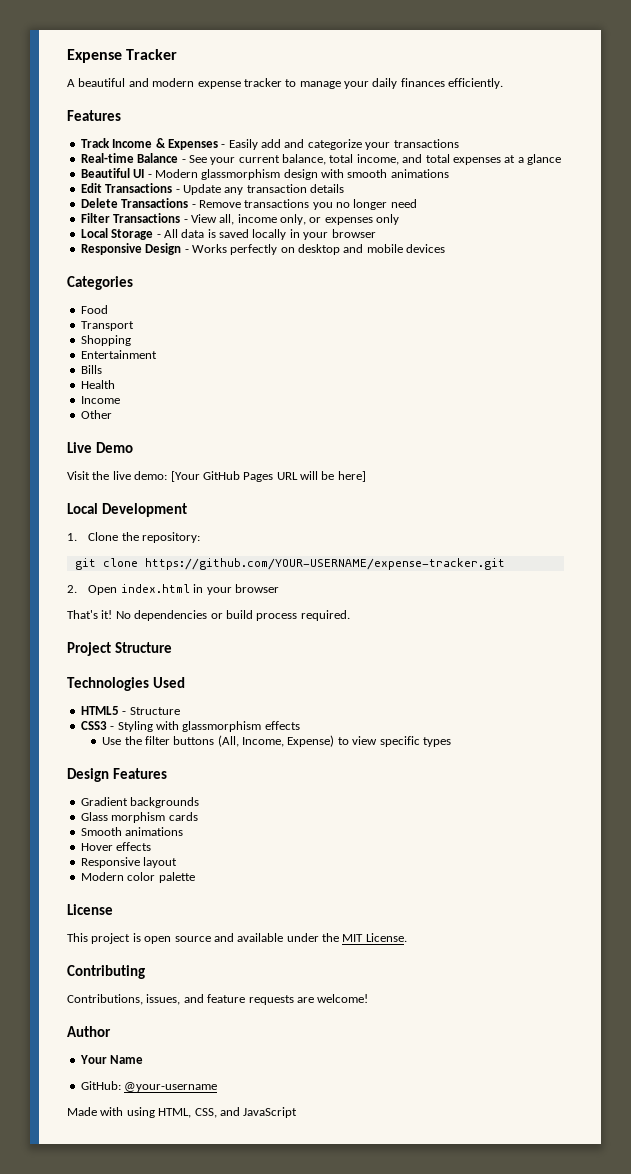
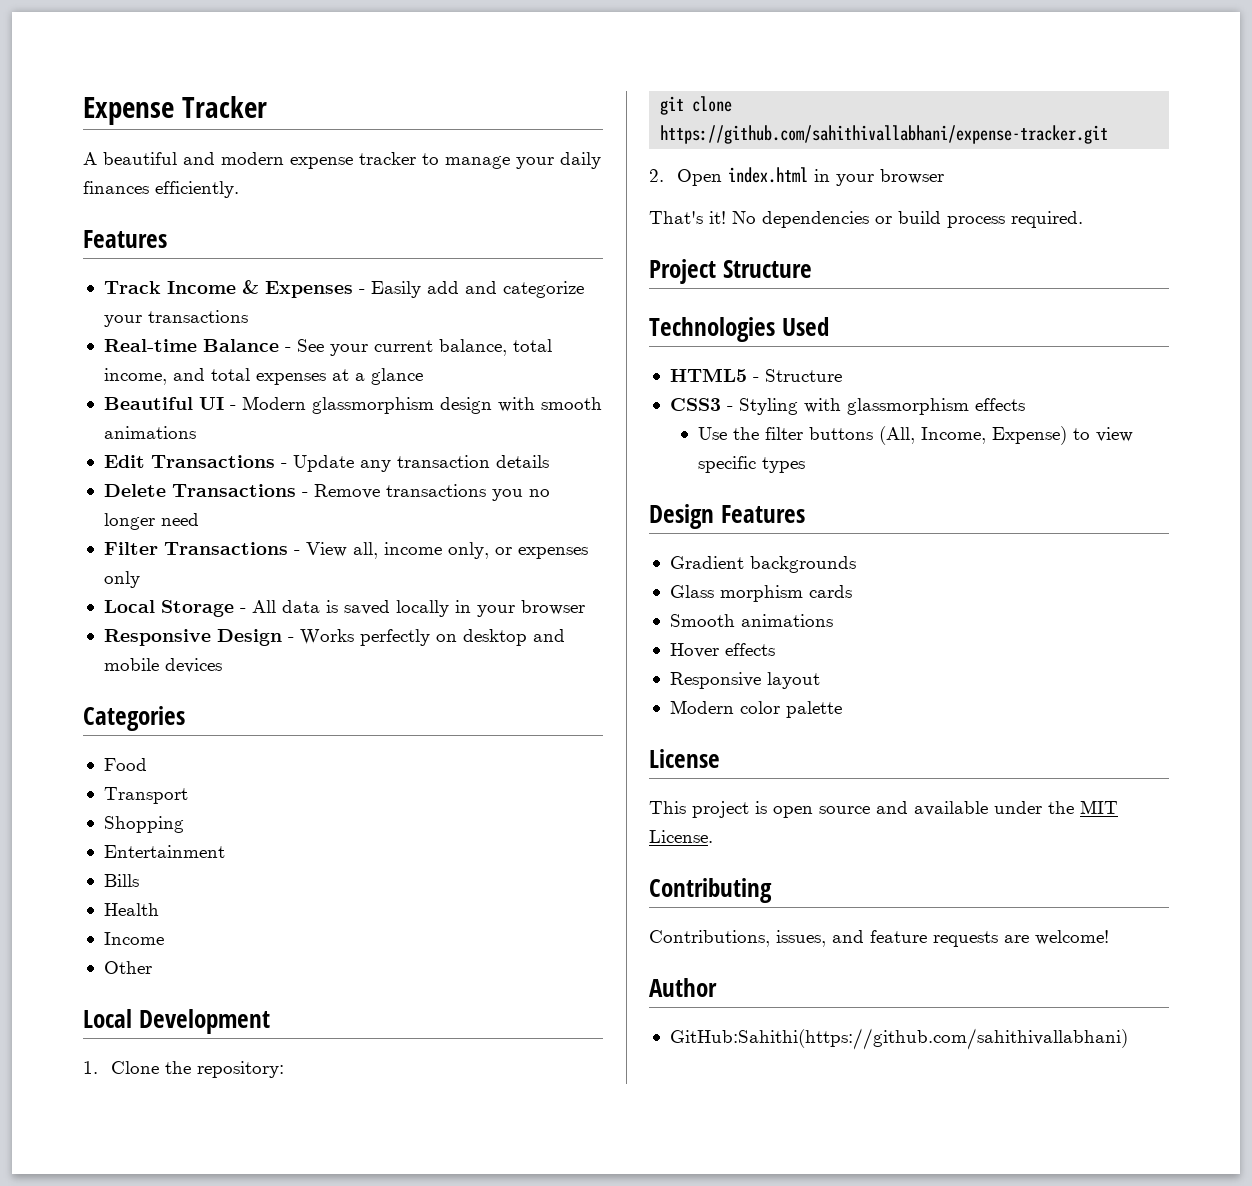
[67,442,133,453] [67,471,366,482] // Live Demo // Visit the live demo: [Your GitHub Pages URL will be here] -> (152, 967) none
[144,558,505,570] https://github.com/YOUR-USERNAME/expense-tracker.git -> [660,125,1109,144] https://github.com/sahithivallabhani/expense-tracker.git
[79,1055,144,1064] [80,1081,218,1092] [67,1107,298,1118] Your Name // GitHub: @your-username // Made with using HTML, CSS, and JavaScript -> [669,1028,1128,1050] GitHub:Sahithi(https://github.com/sahithivallabhani)

